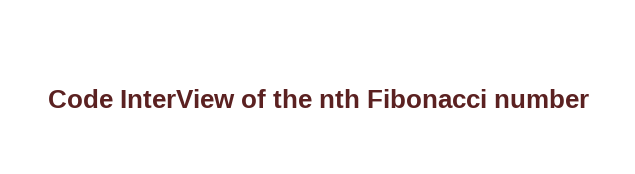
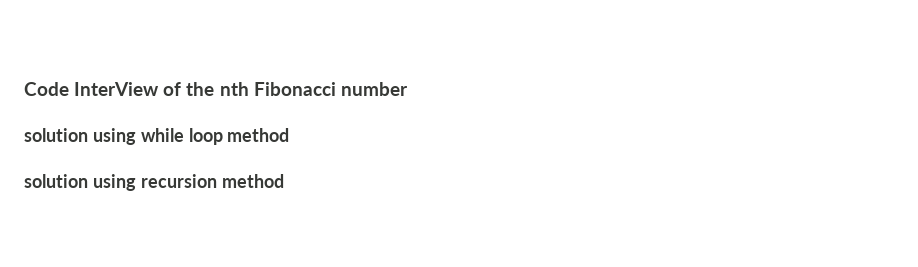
(590, 98) none -> [24,128,290,145] [24,174,284,191] // solution using while loop method // solution using recursion method

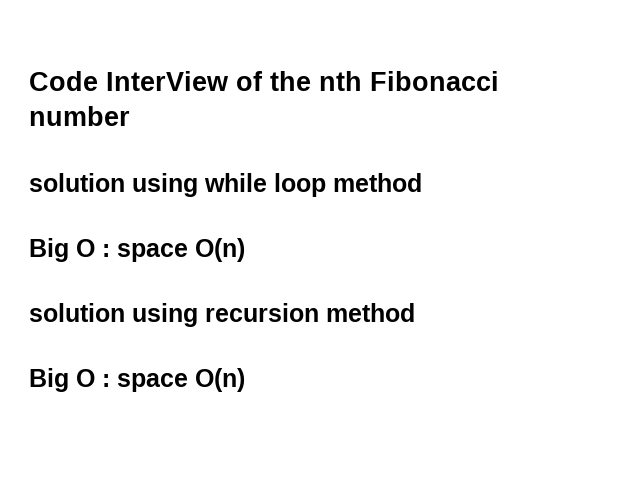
(290, 135) none -> [29,238,245,262] // Big O : space O(n)
(284, 181) none -> [29,368,245,392] // Big O : space O(n)

